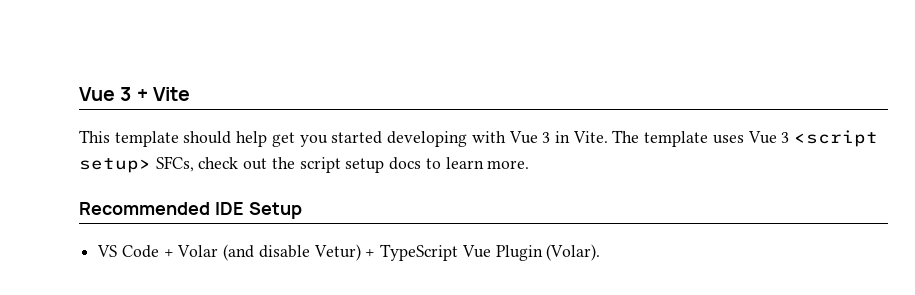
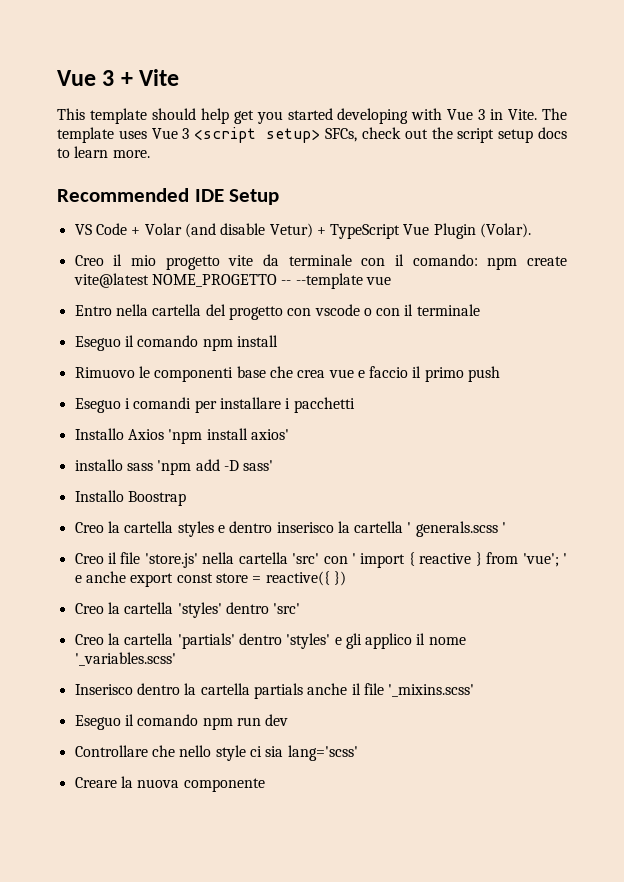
(601, 252) none -> [74,254,568,270] [73,273,391,289] [74,304,480,320] [74,335,278,351] [74,366,501,382] [74,397,355,413] [74,428,289,444] [74,459,274,475] [74,490,186,506] [74,521,507,537] [74,552,568,568] [74,571,346,587] [74,602,301,618] [74,633,466,649] [74,652,176,666] [74,683,475,699] [74,714,289,730] [74,745,358,761] [74,776,265,792] // Creo il mio progetto vite da terminale con il comando: npm create vite@latest NOME_PROGETTO -- --template vue // Entro nella cartella del progetto con vscode o con il terminale // Eseguo il comando npm install // Rimuovo le componenti base che crea vue e faccio il primo push // Eseguo i comandi per installare i pacchetti // Installo Axios 'npm install axios' // installo sass 'npm add -D sass' // Installo Boostrap // Creo la cartella styles e dentro inserisco la cartella ' generals.scss ' // Creo il file 'store.js' nella cartella 'src' con ' import { reactive } from 'vue'; ' e anche export const store = reactive({ }) // Creo la cartella 'styles' dentro 'src' // Creo la cartella 'partials' dentro 'styles' e gli applico il nome '_variables.scss' // Inserisco dentro la cartella partials anche il file '_mixins.scss' // Eseguo il comando npm run dev // Controllare che nello style ci sia lang='scss' // Creare la nuova componente

